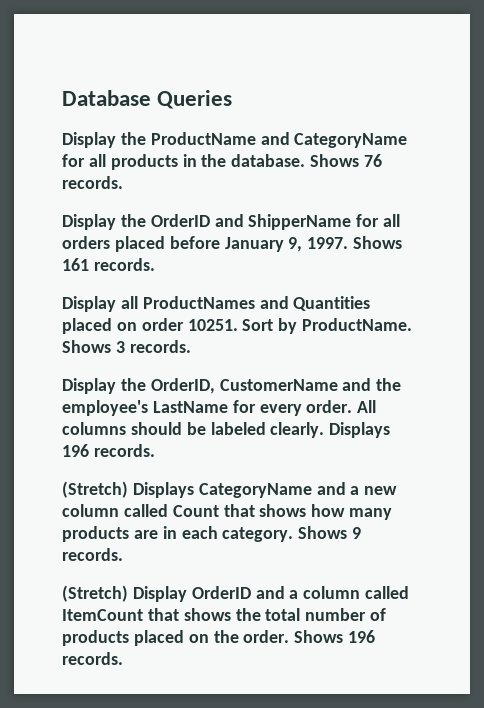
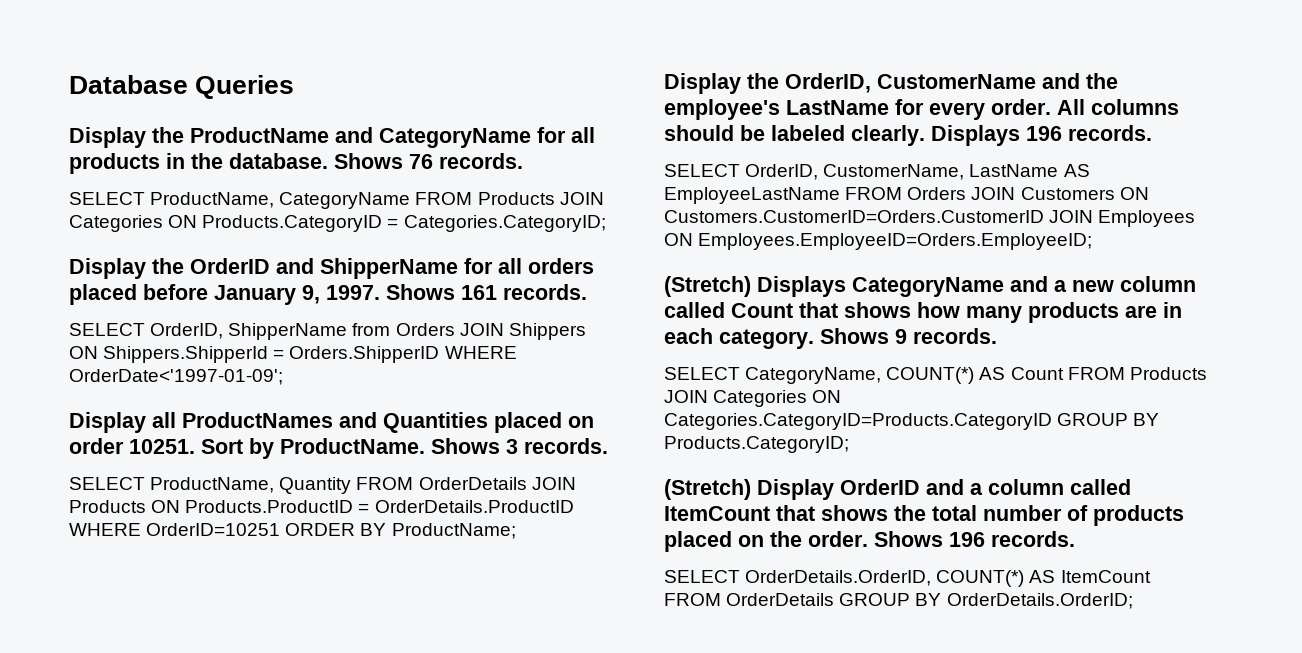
(123, 182) none -> [69,192,604,209] [69,215,606,232] // SELECT ProductName, CategoryName FROM Products JOIN Categories ON Products.CategoryID = Categories.CategoryID;
(155, 264) none -> [69,323,586,340] [69,346,517,363] [69,369,283,385] // SELECT OrderID, ShipperName from Orders JOIN Shippers ON Shippers.ShipperId = Orders.ShipperID WHERE OrderDate<'1997-01-09';
(191, 346) none -> [69,477,576,494] [69,500,574,513] [69,523,516,539] // SELECT ProductName, Quantity FROM OrderDetails JOIN Products ON Products.ProductID = OrderDetails.ProductID WHERE OrderID=10251 ORDER BY ProductName;
(155, 450) none -> [664,164,1090,180] [664,187,1149,204] [664,210,1196,227] [664,233,1093,250] // SELECT OrderID, CustomerName, LastName AS EmployeeLastName FROM Orders JOIN Customers ON Customers.CustomerID=Orders.CustomerID JOIN Employees ON Employees.EmployeeID=Orders.EmployeeID;
(123, 554) none -> [664,367,1207,384] [664,390,842,407] [664,413,1160,430] [664,436,849,453] // SELECT CategoryName, COUNT(*) AS Count FROM Products JOIN Categories ON Categories.CategoryID=Products.CategoryID GROUP BY Products.CategoryID;
(123, 658) none -> [664,570,1151,587] [664,593,1133,609] // SELECT OrderDetails.OrderID, COUNT(*) AS ItemCount FROM OrderDetails GROUP BY OrderDetails.OrderID;

